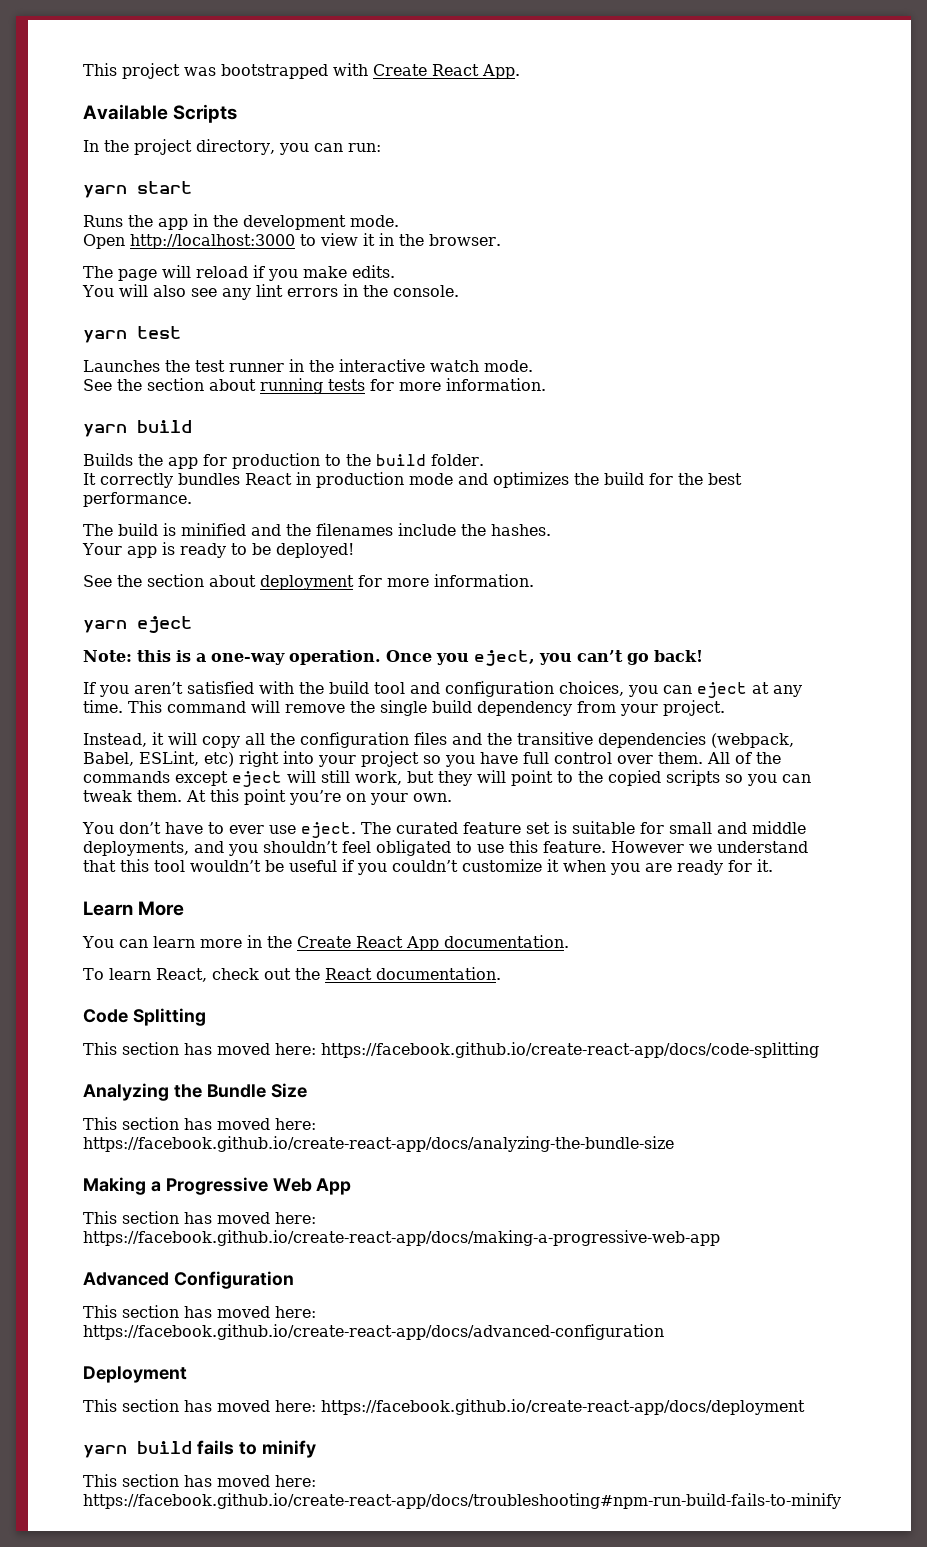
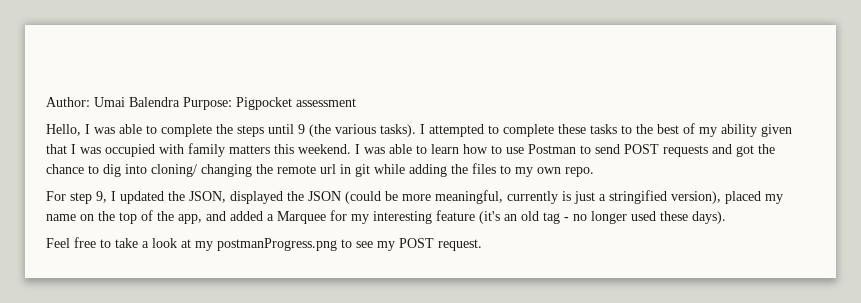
[83,63,520,79] [83,104,238,123] [83,139,381,155] [83,181,192,198] [83,214,399,230] [83,233,501,249] [83,265,395,281] [82,284,459,300] [83,326,181,343] [83,359,533,372] [83,378,546,394] [83,420,192,437] [83,453,484,469] [83,472,742,488] [83,492,192,507] [83,523,551,536] [82,542,354,558] [83,574,534,590] [83,616,192,633] [83,650,703,666] [83,681,802,698] [83,700,725,716] [83,732,794,748] [83,751,781,767] [83,770,811,787] [83,789,452,805] [82,821,806,838] [83,840,808,856] [83,859,773,875] [83,901,185,916] [82,935,569,951] [83,967,501,982] [83,1008,206,1026] [83,1042,819,1058] [83,1083,307,1101] [83,1117,316,1130] [83,1136,674,1152] [83,1177,352,1195] [83,1211,316,1224] [83,1230,720,1246] [83,1271,294,1289] [83,1305,316,1318] [83,1324,664,1340] [83,1366,187,1383] [83,1399,805,1415] [83,1440,316,1458] [83,1474,316,1487] [83,1493,841,1509] This project was bootstrapped with Create React App. // Available Scripts // In the project directory, you can run: // yarn start // Runs the app in the development mode. // Open http://localhost:3000 to view it in the browser. // The page will reload if you make edits. // You will also see any lint errors in the console. // yarn test // Launches the test runner in the interactive watch mode. // See the section about running tests for more information. // yarn build // Builds the app for production to the build folder. // It correctly bundles React in production mode and optimizes the build for the best performance. // The build is minified and the filenames include the hashes. // Your app is ready to be deployed! // See the section about deployment for more information. // yarn eject // Note: this is a one-way operation. Once you eject, you can’t go back! // If you aren’t satisfied with the build tool and configuration choices, you can eject at any time. This command will remove the single build dependency from your project. // Instead, it will copy all the configuration files and the transitive dependencies (webpack, Babel, ESLint, etc) right into your project so you have full control over them. All of the commands except eject will still work, but they will point to the copied scripts so you can tweak them. At this point you’re on your own. // You don’t have to ever use eject. The curated feature set is suitable for small and middle deployments, and you shouldn’t feel obligated to use this feature. However we understand that this tool wouldn’t be useful if you couldn’t customize it when you are ready for it. // Learn More // You can learn more in the Create React App documentation. // To learn React, check out the React documentation. // Code Splitting // This section has moved here: https://facebook.github.io/create-react-app/docs/code-splitting // Analyzing the Bundle Size // This section has moved here: https://facebook.github.io/create-react-app/docs/analyzing-the-bundle-size // Making a Progressive Web App // This section has moved here: https://facebook.github.io/create-react-app/docs/making-a-progressive-web-app // Advanced Configuration // This section has moved here: https://facebook.github.io/create-react-app/docs/advanced-configuration // Deployment // This section has moved here: https://facebook.github.io/create-react-app/docs/deployment // yarn build fails to minify // This section has moved here: https://facebook.github.io/create-react-app/docs/troubleshooting#npm-run-build-fails-to-minify -> [46,97,356,110] [46,123,792,137] [46,143,775,157] [46,163,594,177] [46,190,783,204] [46,210,726,224] [46,237,482,251] Author: Umai Balendra Purpose: Pigpocket assessment // Hello, I was able to complete the steps until 9 (the various tasks). I attempted to complete these tasks to the best of my ability given that I was occupied with family matters this weekend. I was able to learn how to use Postman to send POST requests and got the chance to dig into cloning/ changing the remote url in git while adding the files to my own repo. // For step 9, I updated the JSON, displayed the JSON (could be more meaningful, currently is just a stringified version), placed my name on the top of the app, and added a Marquee for my interesting feature (it's an old tag - no longer used these days). // Feel free to take a look at my postmanProgress.png to see my POST request.

